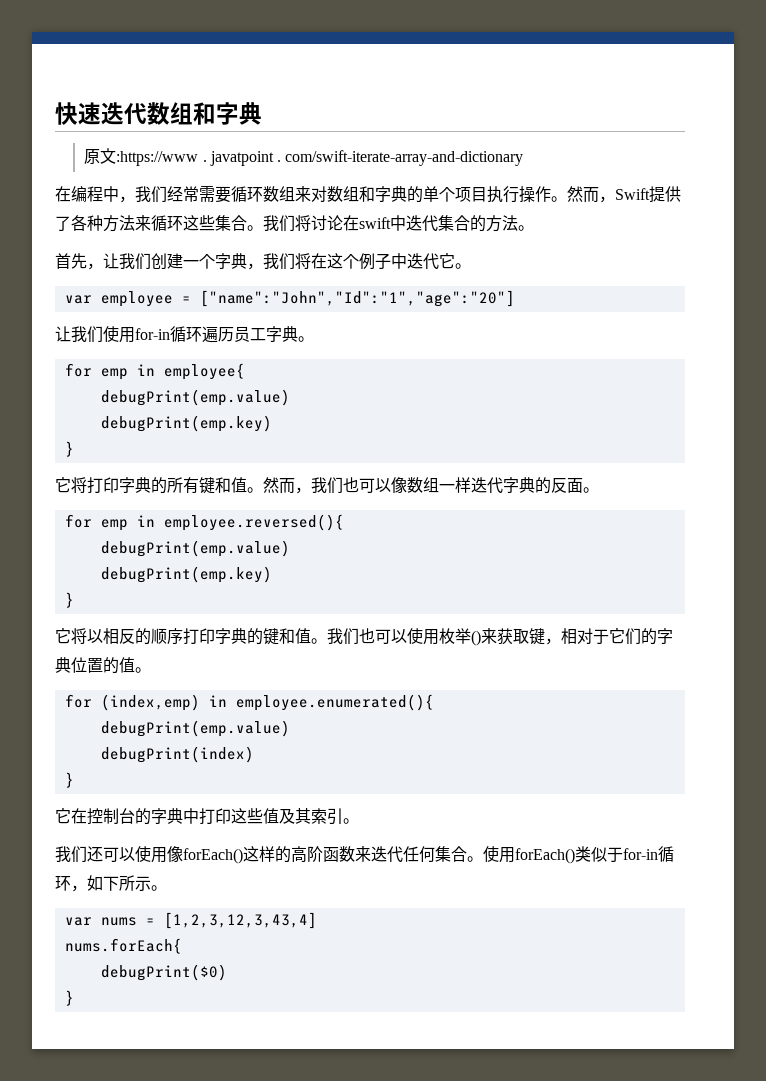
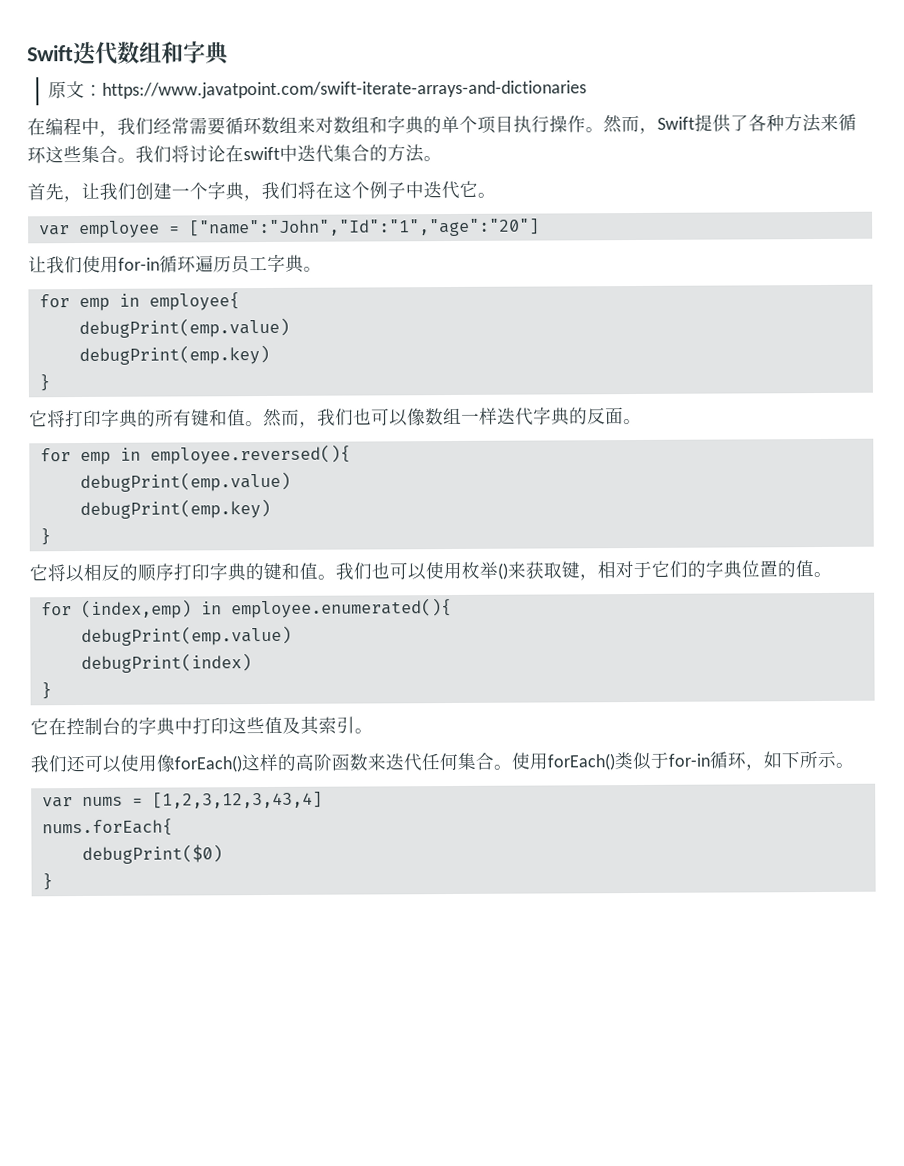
[55,102,101,125] 快速 -> [27,45,74,62] Swift
[116,150,524,166] :https://www . javatpoint . com/swift-iterate-array-and-dictionary -> [83,80,587,99] ：https://www.javatpoint.com/swift-iterate-arrays-and-dictionaries

